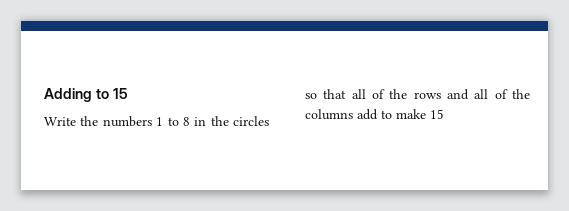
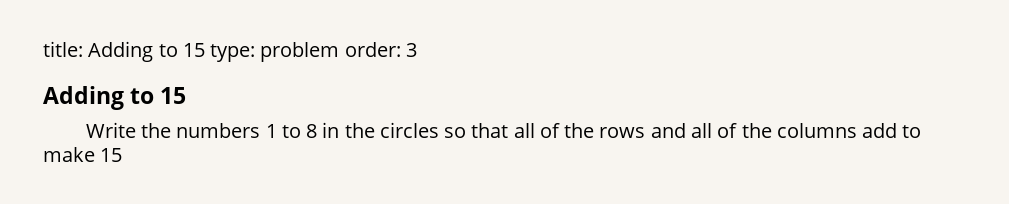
(44, 95) none -> [43,41,417,62] title: Adding to 15 type: problem order: 3 //

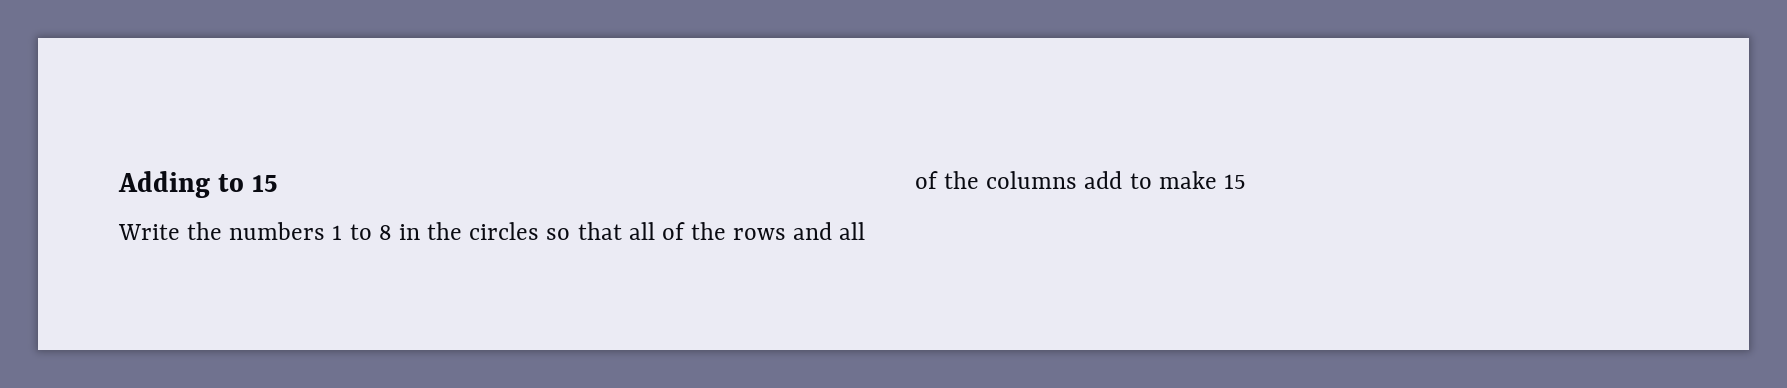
[43,41,417,62] title: Adding to 15 type: problem order: 3 // -> (118, 184) none

